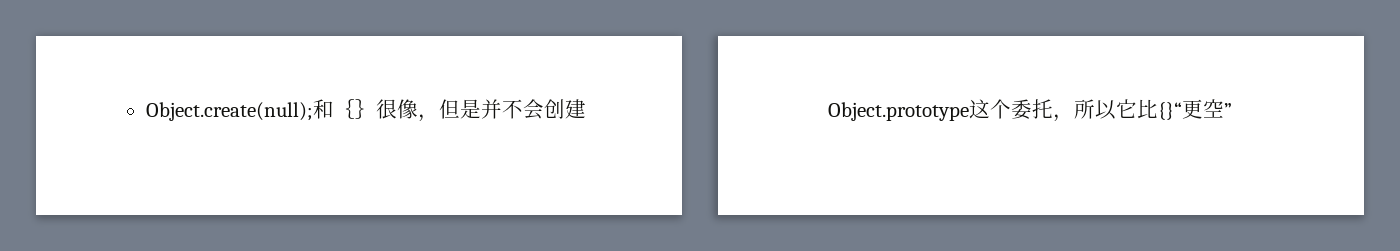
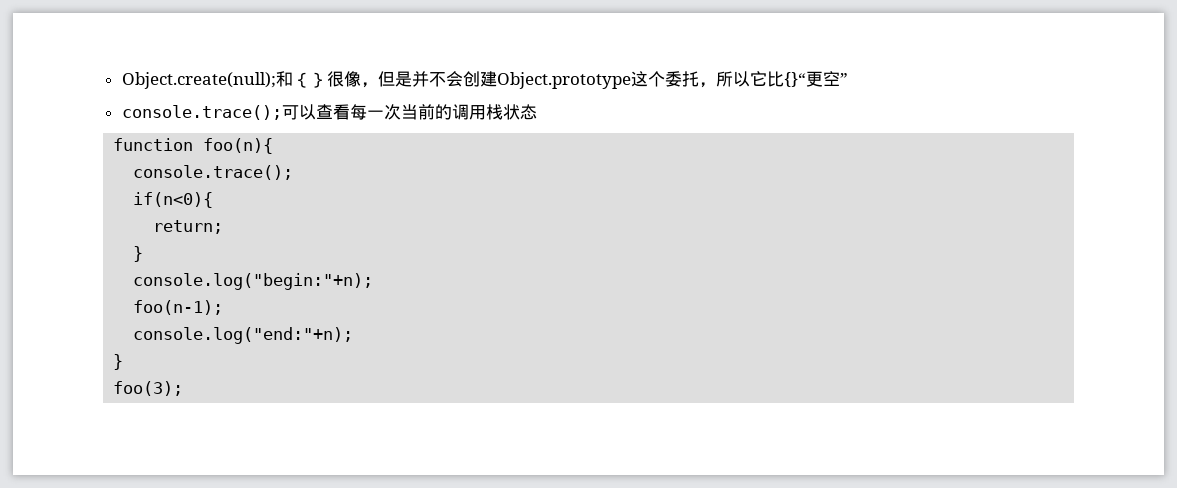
(1232, 110) none -> [121,104,537,120] [113,138,274,154] [133,165,294,180] [133,192,214,208] [153,220,224,234] [133,246,144,262] [133,273,374,290] [133,300,224,315] [133,327,354,344] [113,354,124,370] [113,381,184,396] // console.trace();可以查看每一次当前的调用栈状态 // function foo(n){ // console.trace(); // if(n<0){ // return; // } // console.log("begin:"+n); // foo(n-1); // console.log("end:"+n); // } // foo(3);

